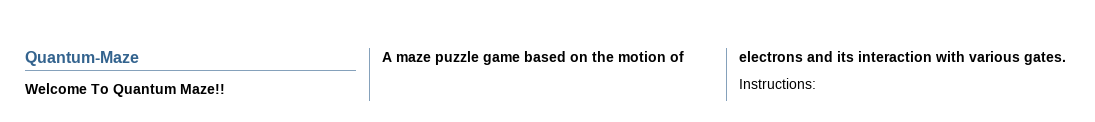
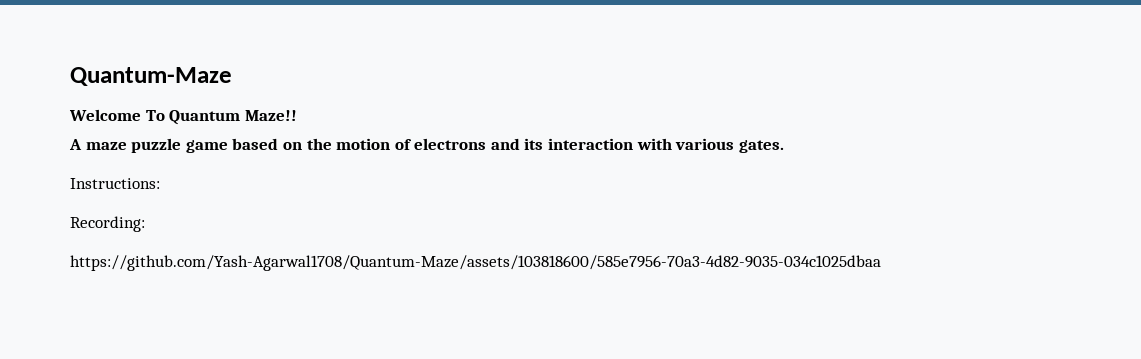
(816, 83) none -> [70,216,145,232] [70,255,881,271] // Recording: // https://github.com/Yash-Agarwal1708/Quantum-Maze/assets/103818600/585e7956-70a3-4d82-9035-034c1025dbaa

